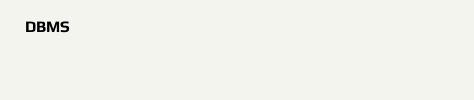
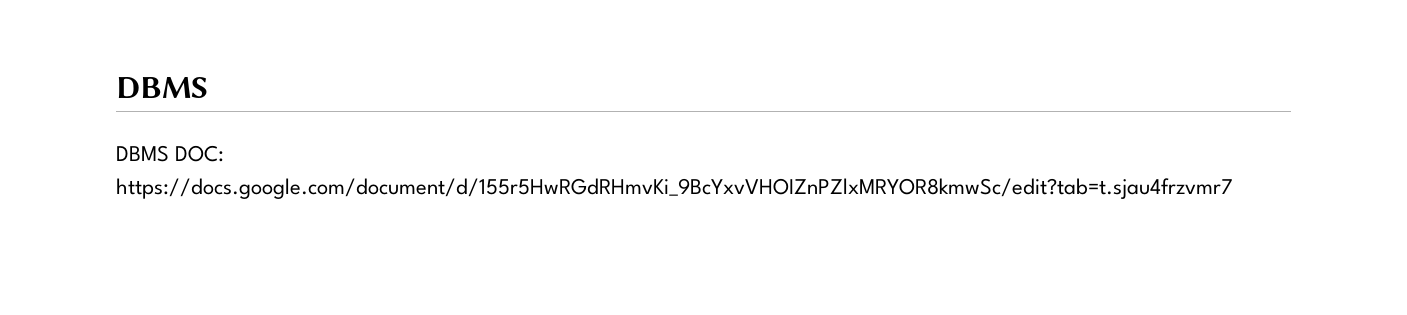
[25,21,70,33] DBMS -> [116,77,208,99] [116,145,225,162] [116,178,1233,199] DBMS // DBMS DOC: https://docs.google.com/document/d/155r5HwRGdRHmvKi_9BcYxvVHOIZnPZlxMRYOR8kmwSc/edit?tab=t.sjau4frzvmr7

